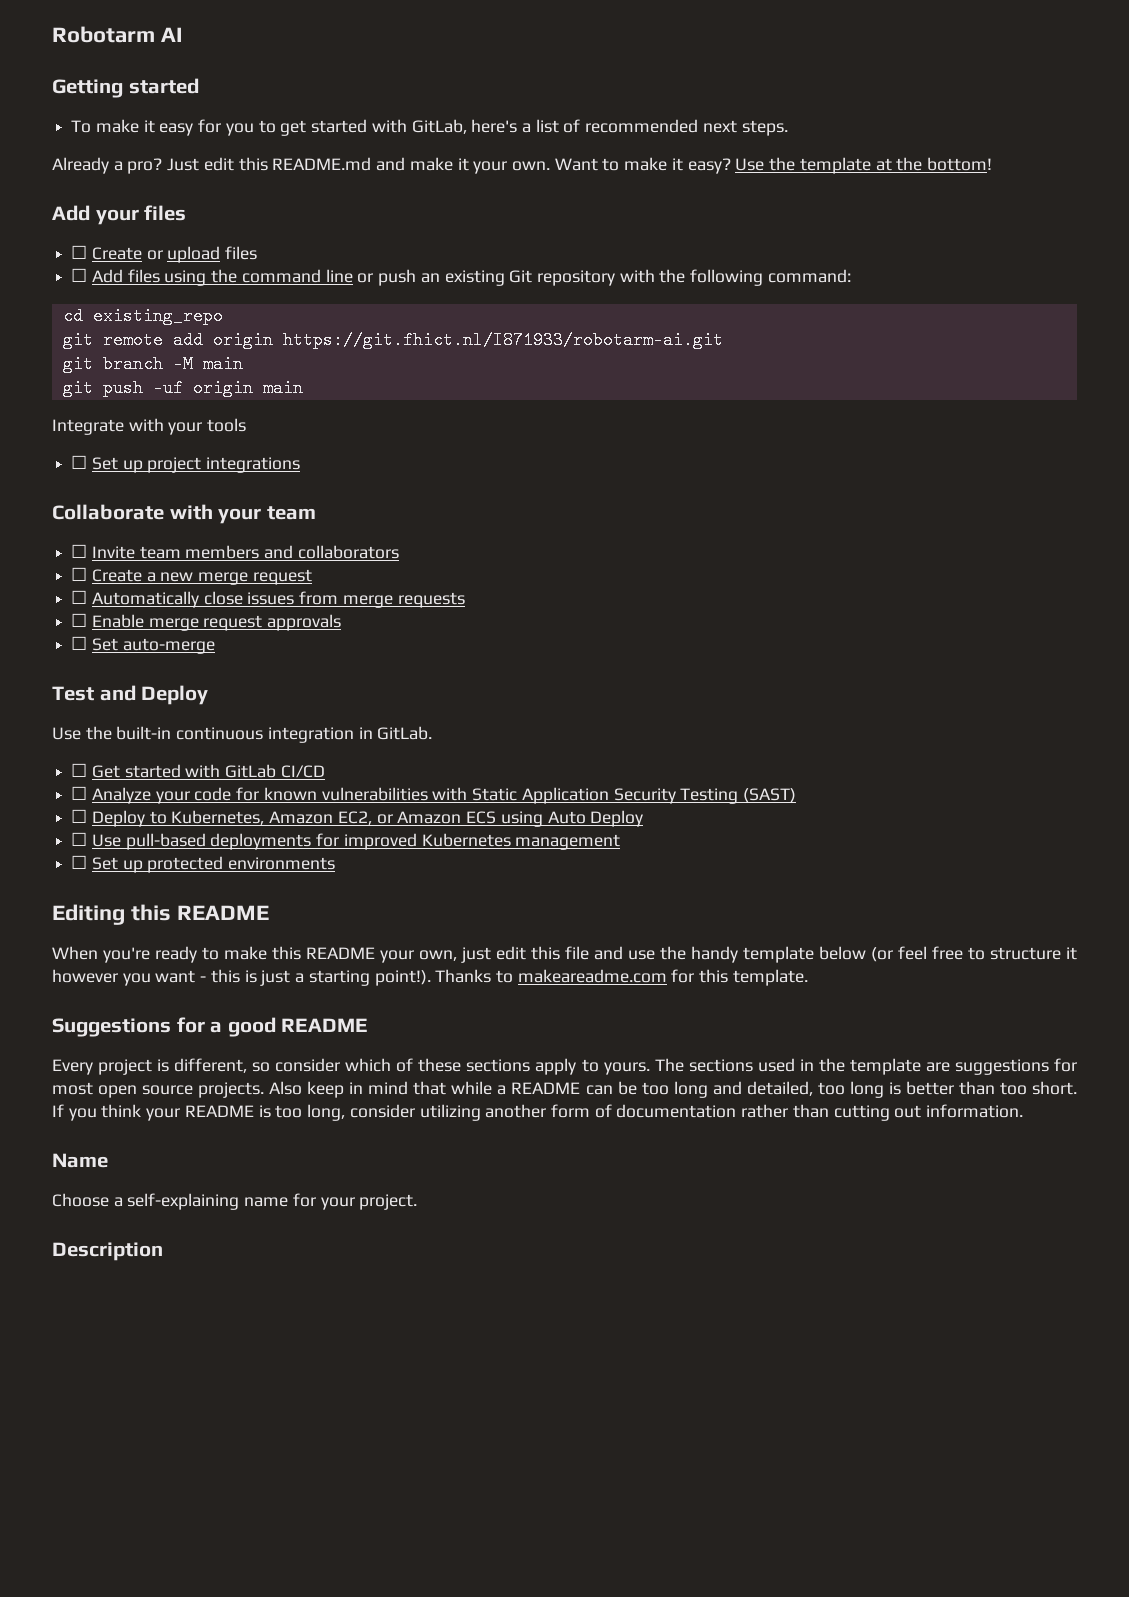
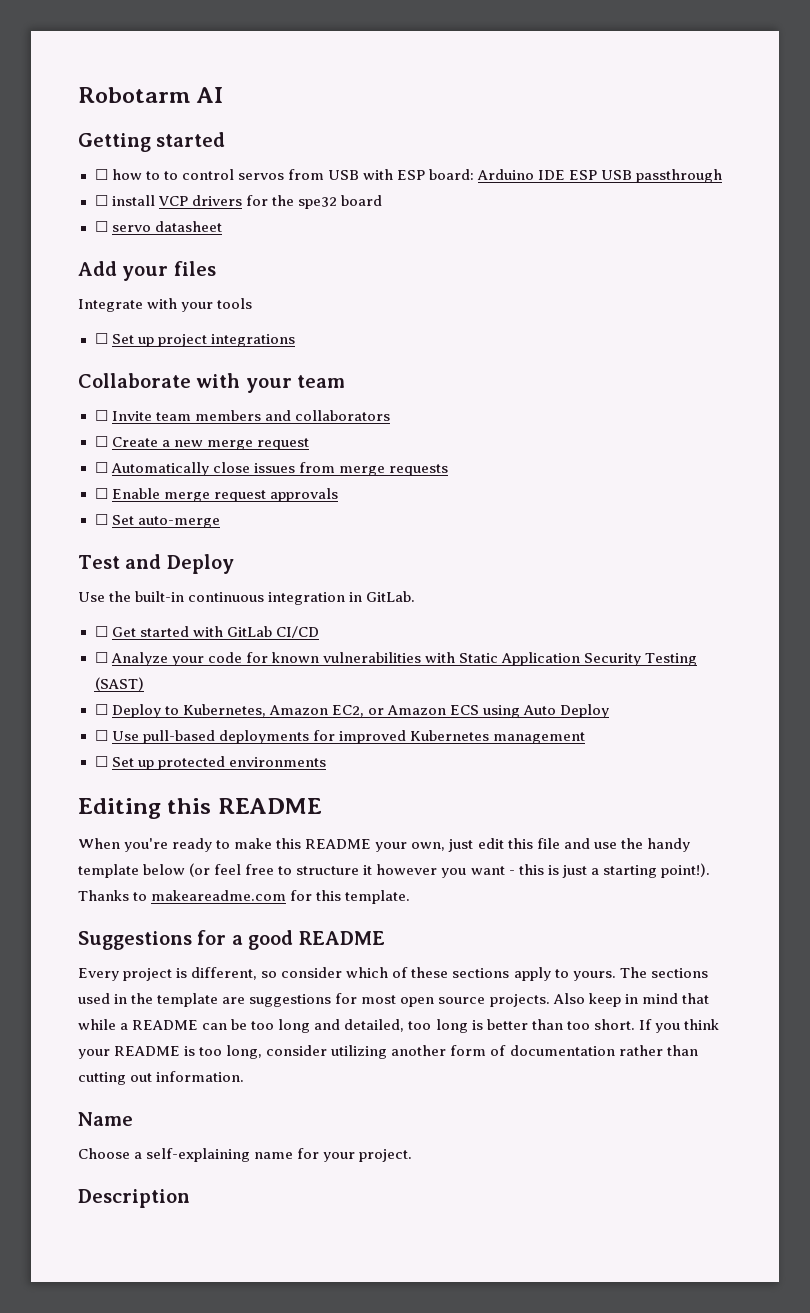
[71,119,788,136] [52,157,992,174] [52,205,187,225] [71,245,258,263] [71,268,851,286] [62,307,223,325] [62,331,723,349] [62,355,243,373] [62,379,303,397] To make it easy for you to get started with GitLab, here's a list of recommended next steps. // Already a pro? Just edit this README.md and make it your own. Want to make it easy? Use the template at the bottom! // Add your files // ☐ Create or upload files // ☐ Add files using the command line or push an existing Git repository with the following command: // cd existing_repo // git remote add origin https://git.fhict.nl/I871933/robotarm-ai.git // git branch -M main // git push -uf origin main -> [94,169,723,183] [94,195,382,209] [94,221,222,232] [78,261,216,281] ☐ how to to control servos from USB with ESP board: Arduino IDE ESP USB passthrough // ☐ install VCP drivers for the spe32 board // ☐ servo datasheet // Add your files

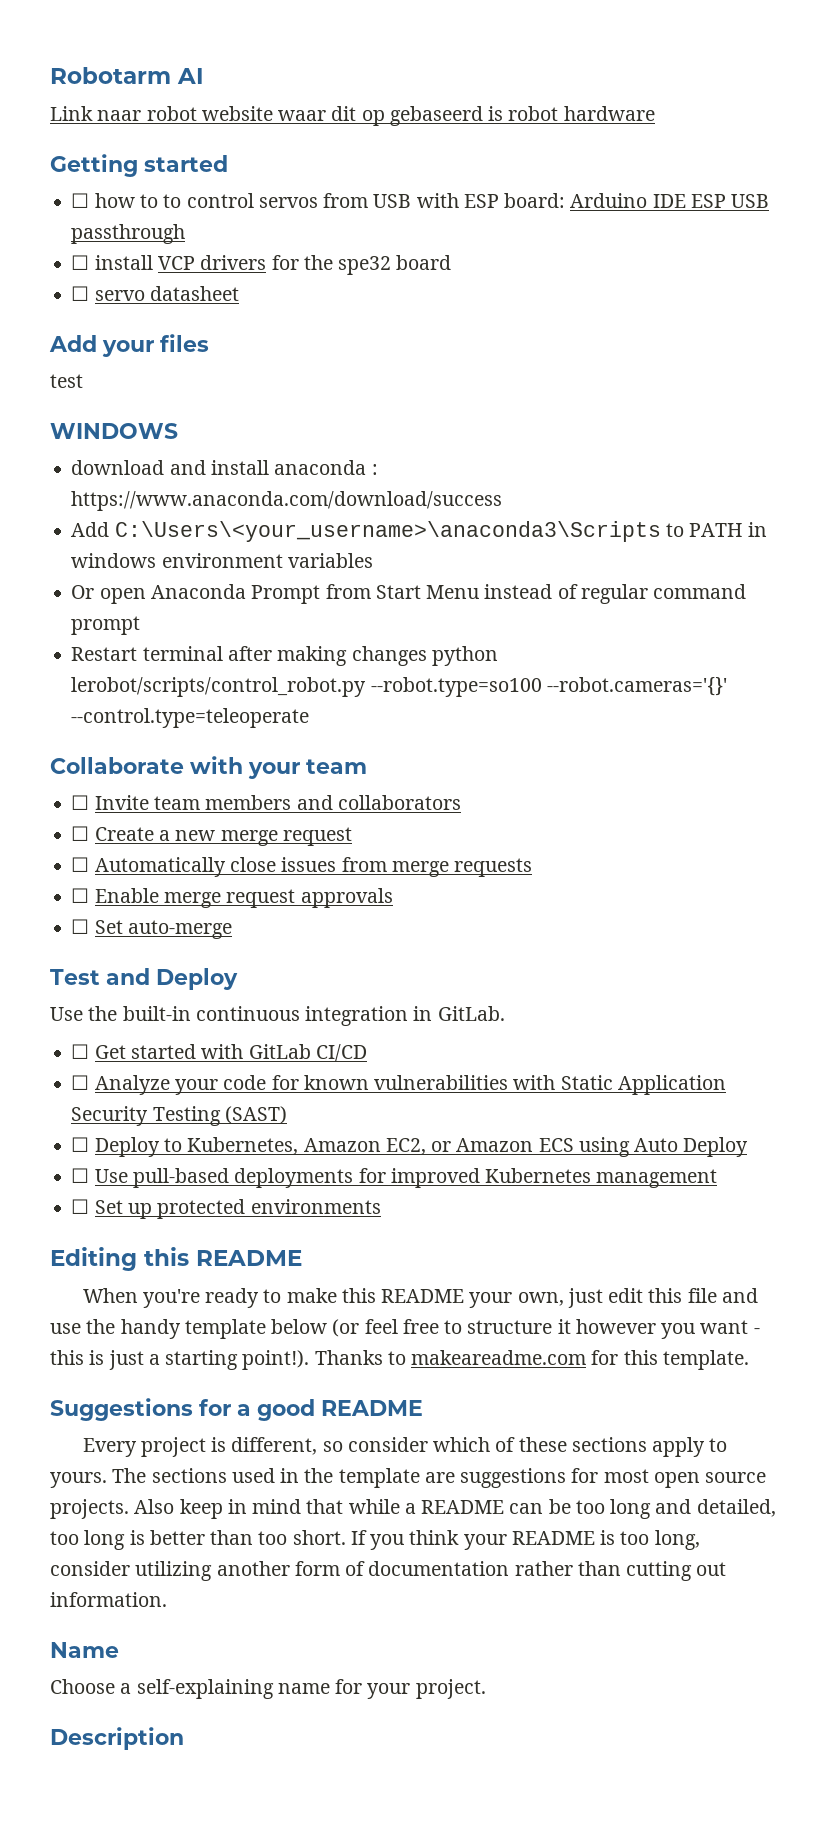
(224, 95) none -> [50,106,655,126] // Link naar robot website waar dit op gebaseerd is robot hardware
[78,298,253,312] [94,333,295,347] Integrate with your tools // ☐ Set up project integrations -> [50,374,83,388] [50,423,178,439] [71,460,378,475] [71,491,503,511] [71,521,767,542] [71,553,373,568] [71,584,747,604] [71,616,141,635] [71,646,498,666] [71,677,727,697] [71,708,310,728] test // WINDOWS // download and install anaconda : https://www.anaconda.com/download/success // Add C:\Users\<your_username>\anaconda3\Scripts to PATH in windows environment variables // Or open Anaconda Prompt from Start Menu instead of regular command prompt // Restart terminal after making changes python lerobot/scripts/control_robot.py --robot.type=so100 --robot.cameras='{}' --control.type=teleoperate

